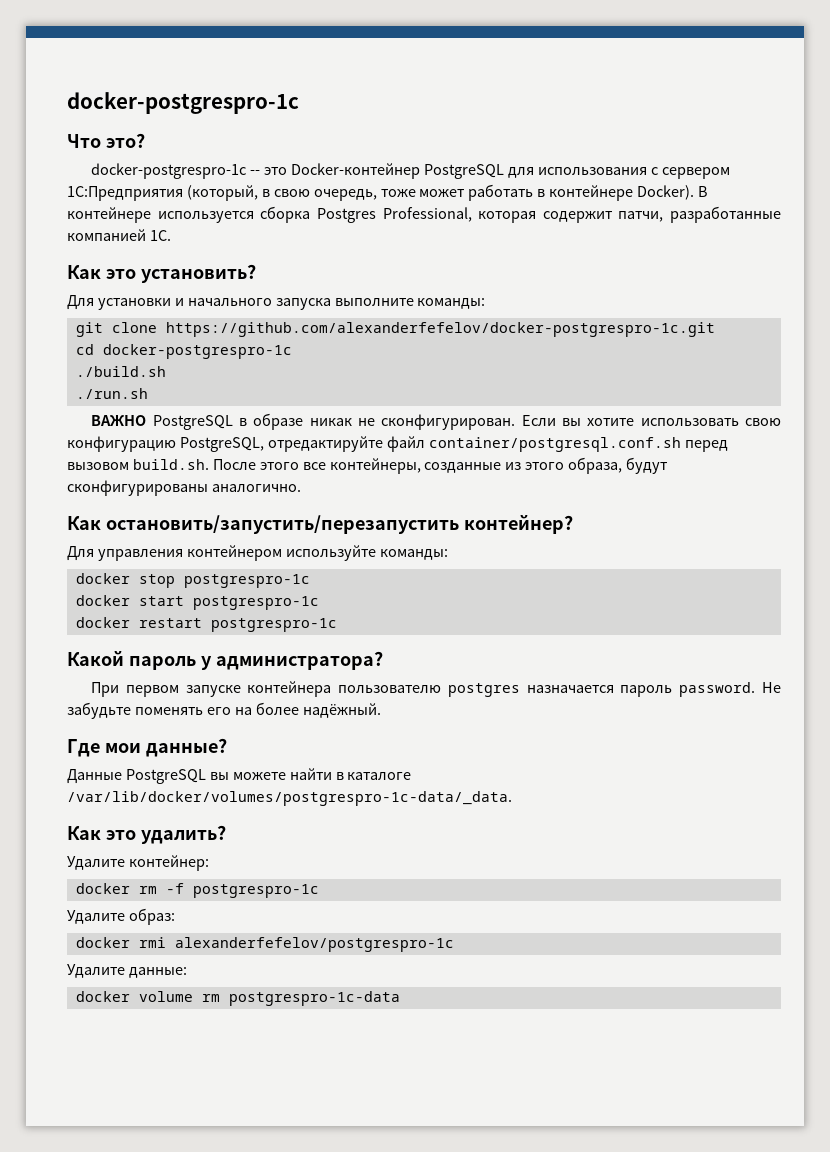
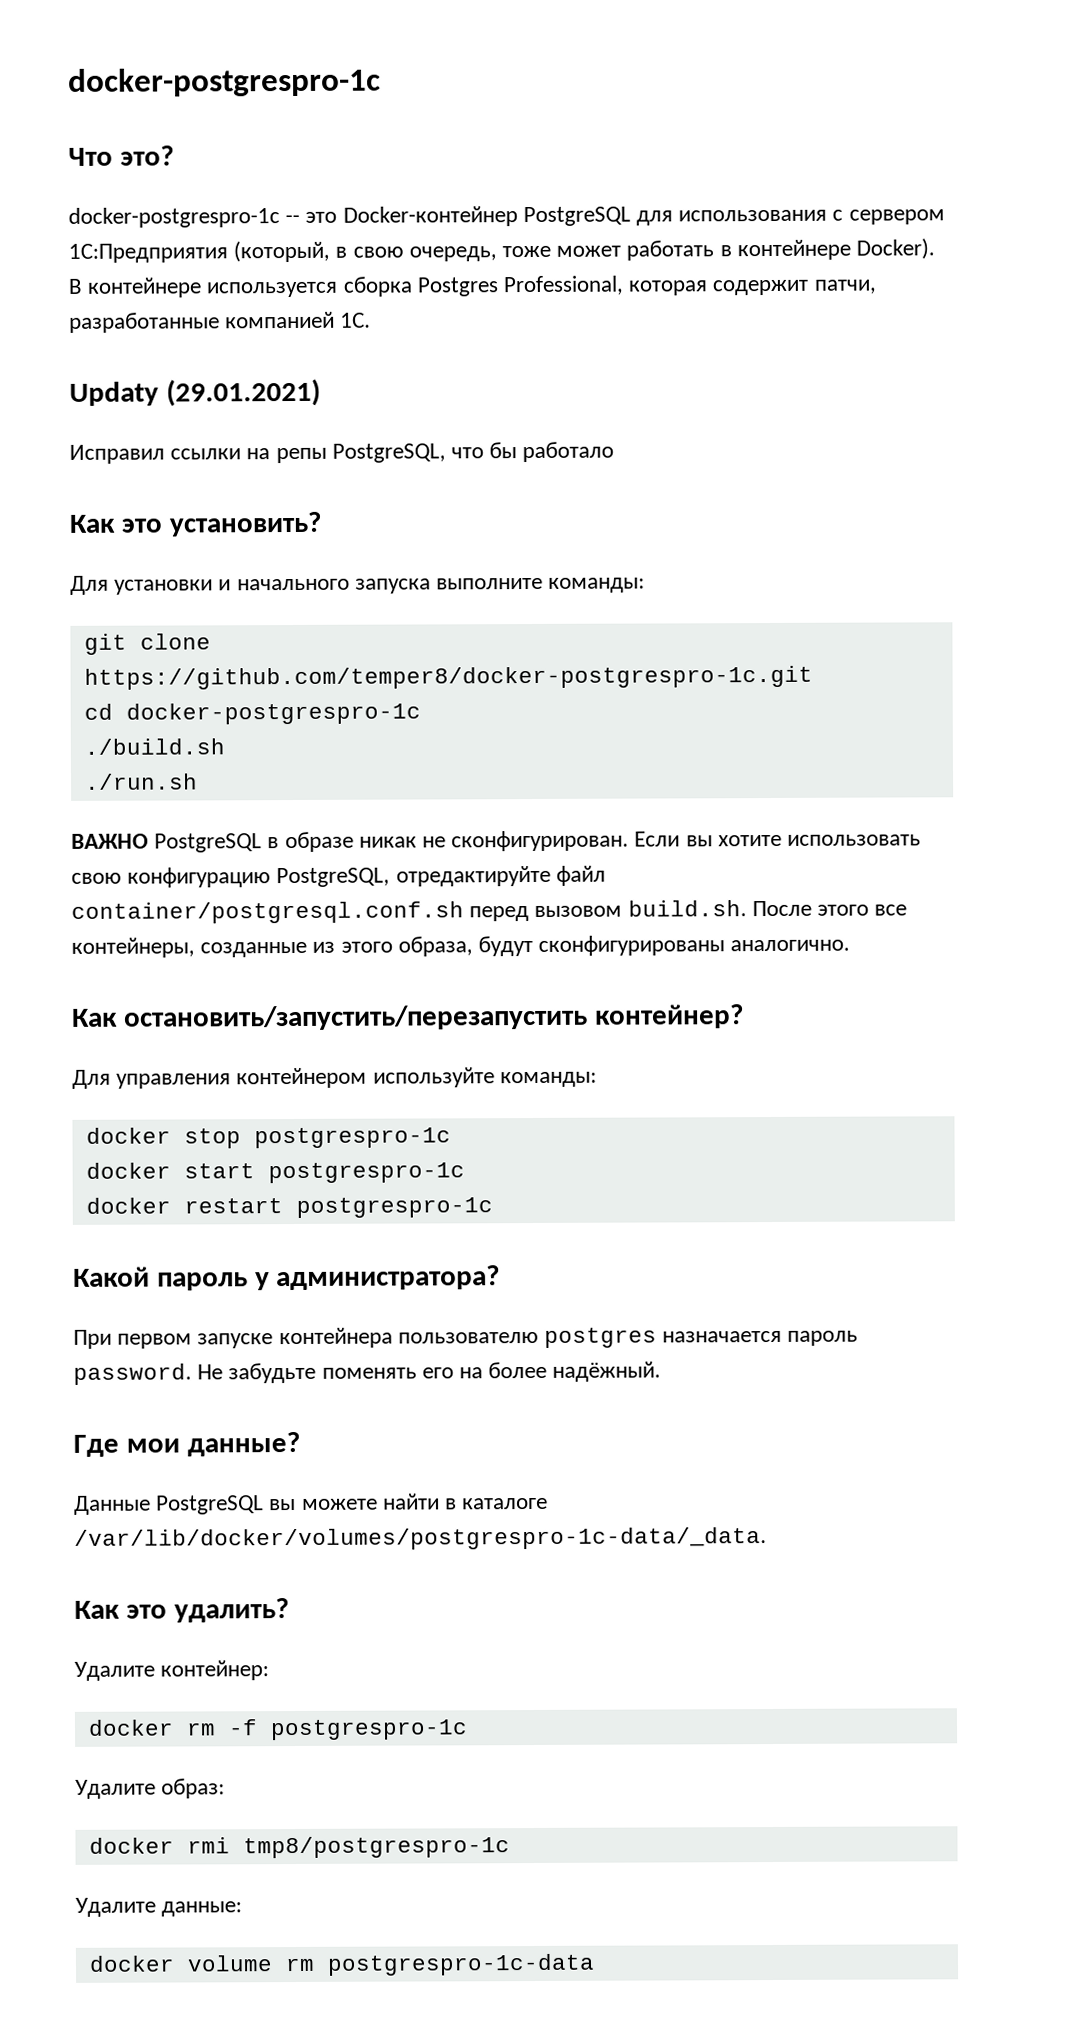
(171, 235) none -> [69,378,321,407] [69,441,615,464] // Updatу (29.01.2021) // Исправил ссылки на репы PostgreSQL, что бы работало
[165,322,715,337] https://github.com/alexanderfefelov/docker-postgrespro-1c.git -> [83,665,813,690] https://github.com/temper8/docker-postgrespro-1c.git
[174,937,454,952] alexanderfefelov/postgrespro-1c -> [242,1836,510,1859] tmp8/postgrespro-1c

